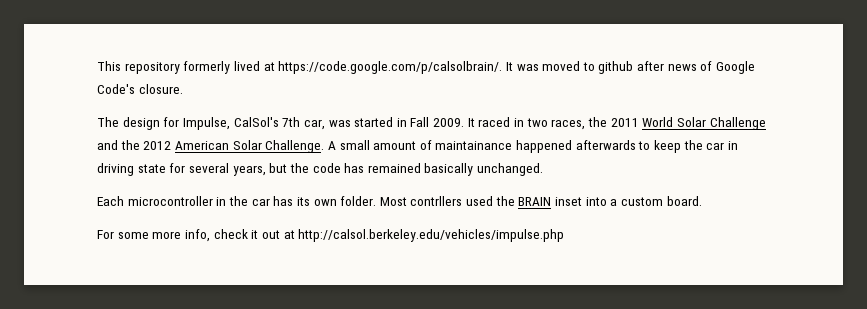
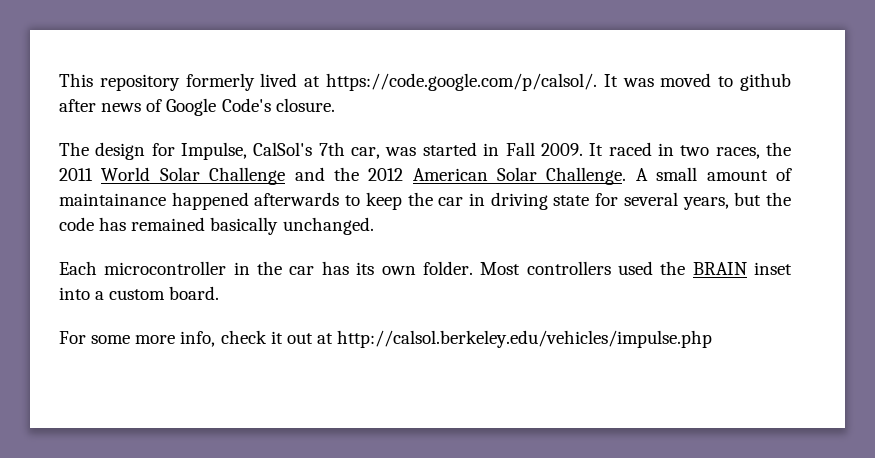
[278,61,503,74] https://code.google.com/p/calsolbrain/. -> [326,73,597,91] https://code.google.com/p/calsol/.
[410,196,463,206] contrllers -> [526,261,611,275] controllers

